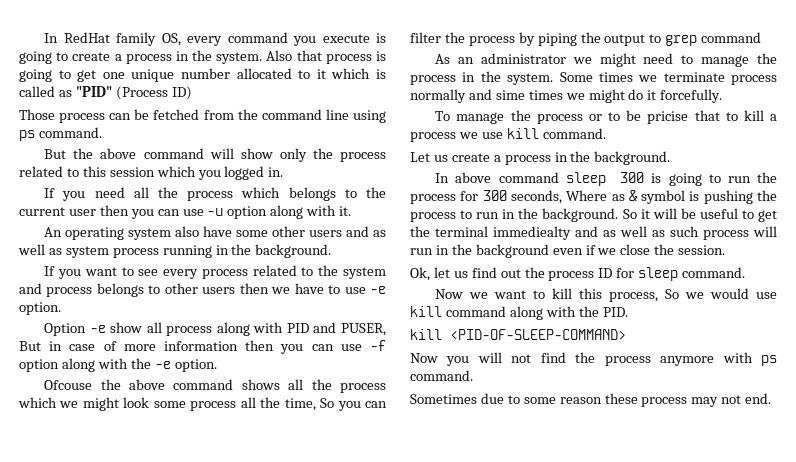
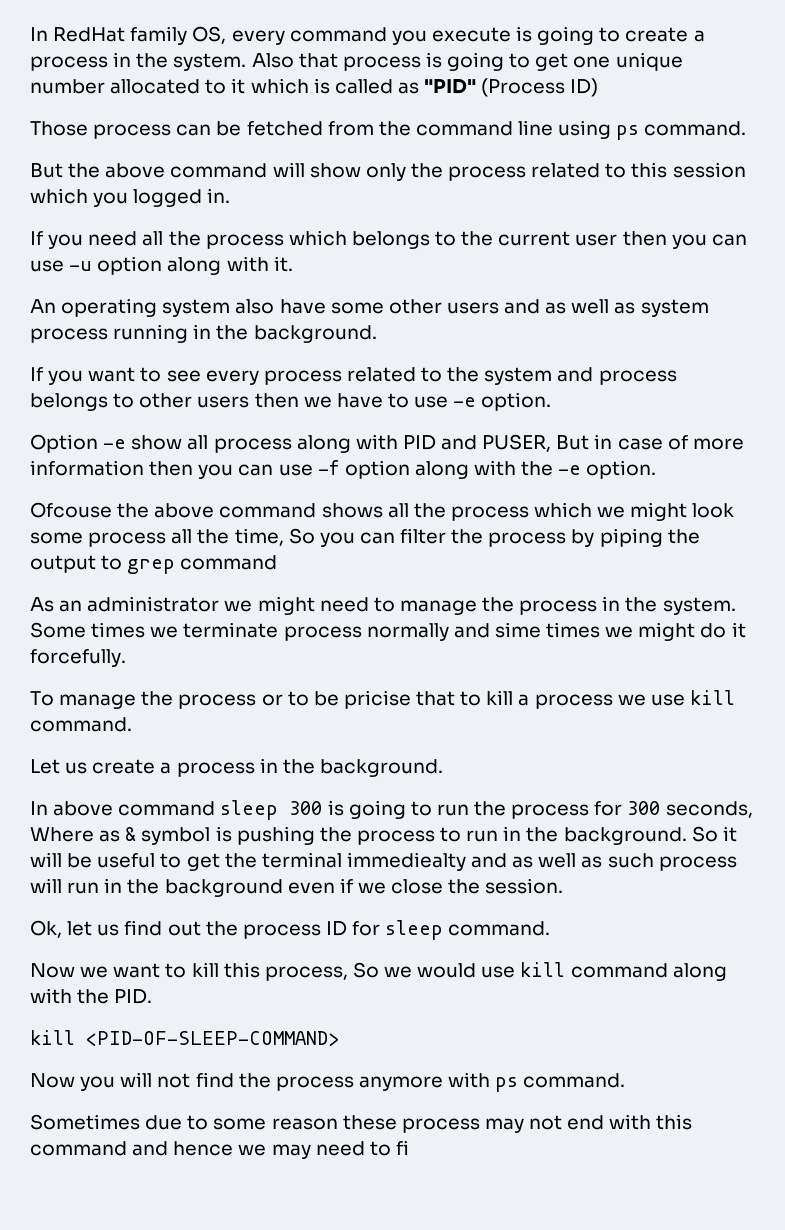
[745,393,772,404] end. -> [567,1114,693,1130] [30,1140,409,1159] end with this command and hence we may need to fi

